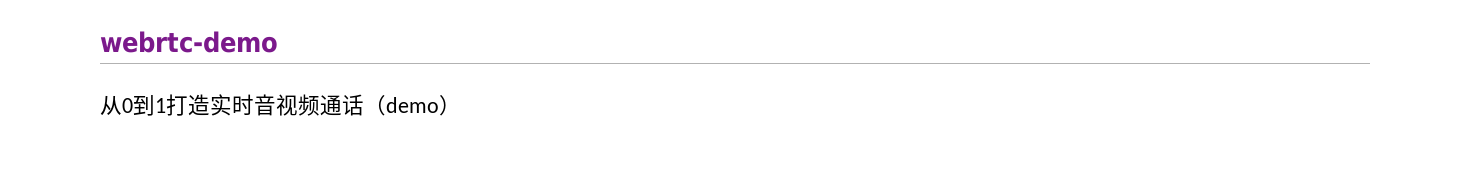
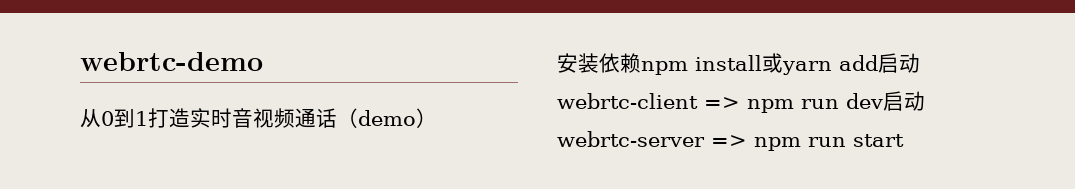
(461, 105) none -> [557,53,920,75] [557,91,925,113] [557,131,904,151] // 安装依赖npm install或yarn add启动webrtc-client => npm run dev启动webrtc-server => npm run start

